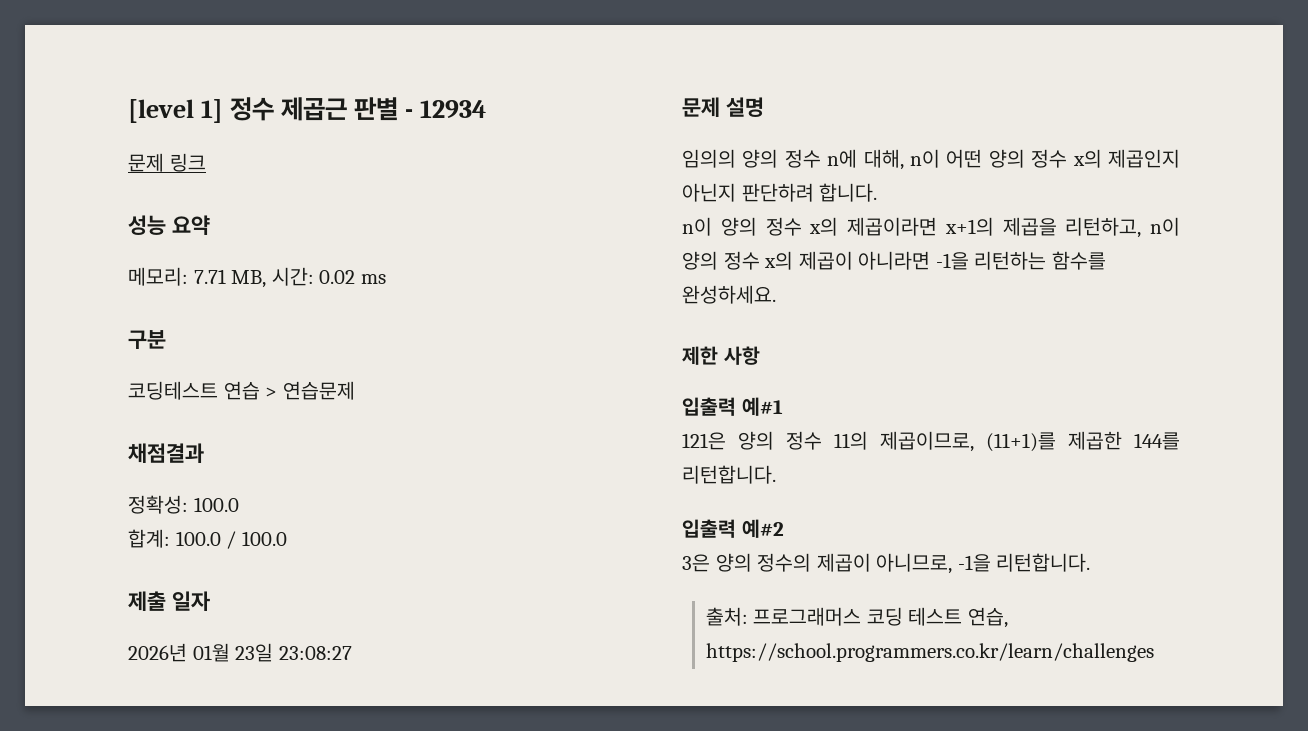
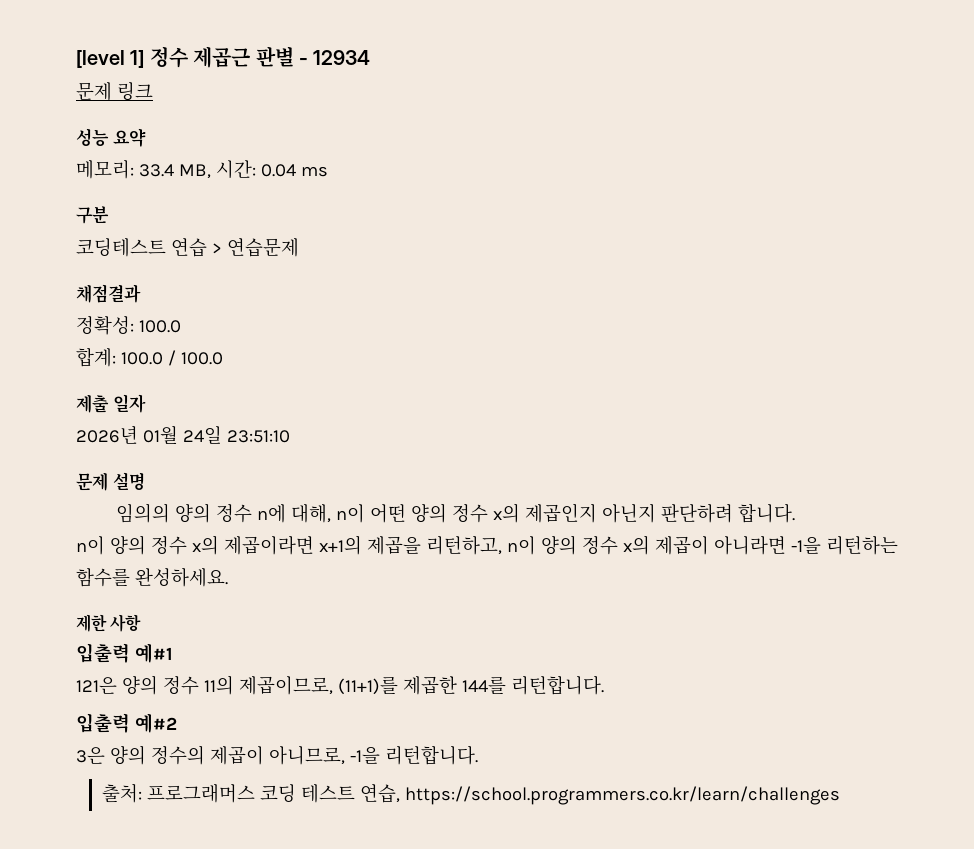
[193,269,226,284] 7.71 -> [138,164,174,177] 33.4
[319,270,356,284] 0.02 -> [260,164,296,177] 0.04
[235,643,352,662] 23일 23:08:27 -> [182,426,290,444] 24일 23:51:10

